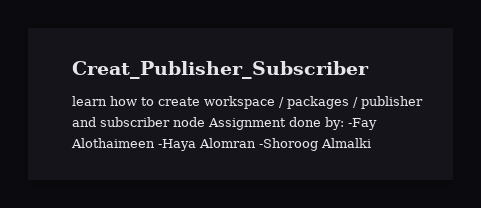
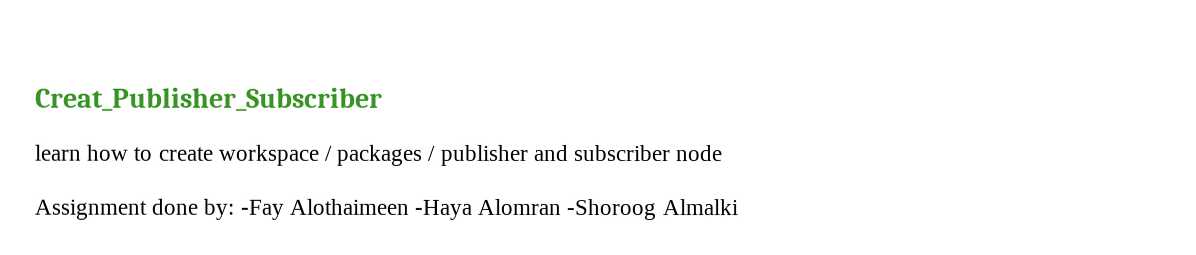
(205, 122) none -> (723, 153) //

